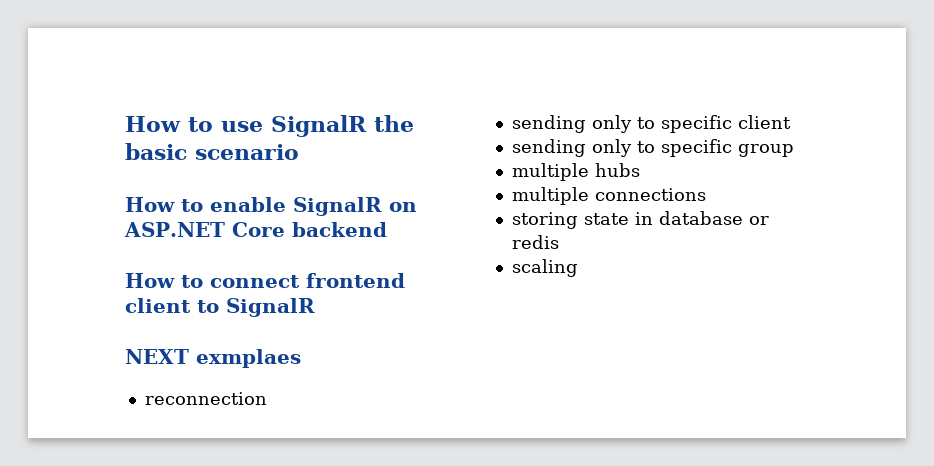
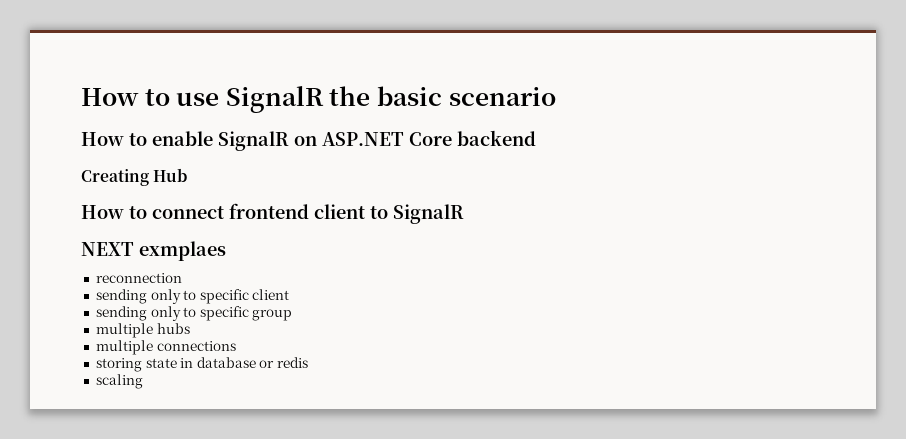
(387, 229) none -> [81,168,188,186] // Creating Hub

